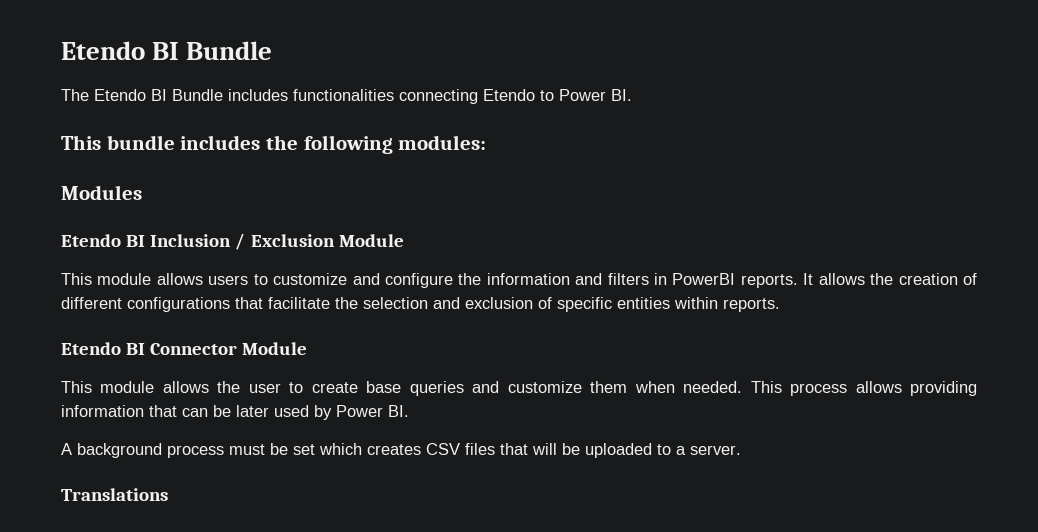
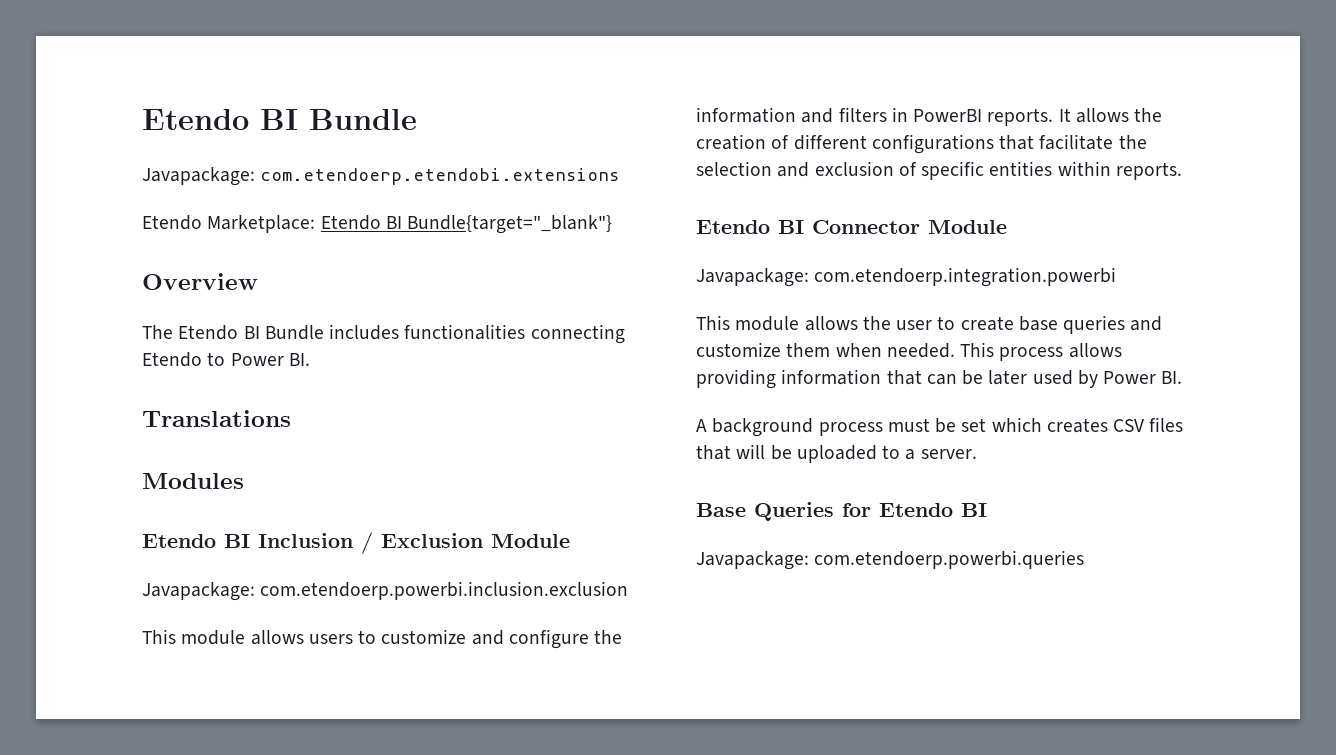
[61,41,273,60] Etendo BI Bundle -> [142,109,417,130] [142,167,620,186] [142,215,613,234] [142,273,258,290] Etendo BI Bundle // Javapackage: com.etendoerp.etendobi.extensions // Etendo Marketplace: Etendo BI Bundle{target="_blank"} // Overview
[61,135,487,154] This bundle includes the following modules: -> [142,410,291,427] Translations
(404, 240) none -> [142,581,629,601] // Javapackage: com.etendoerp.powerbi.inclusion.exclusion
(308, 348) none -> [696,267,1117,287] // Javapackage: com.etendoerp.integration.powerbi
[61,488,168,501] Translations -> [696,502,987,521] [696,550,1085,570] Base Queries for Etendo BI // Javapackage: com.etendoerp.powerbi.queries

